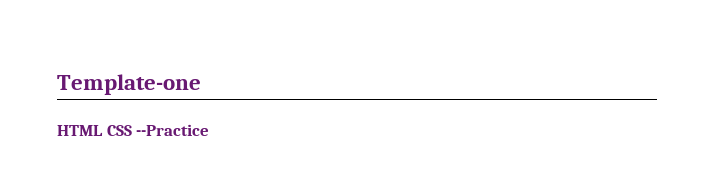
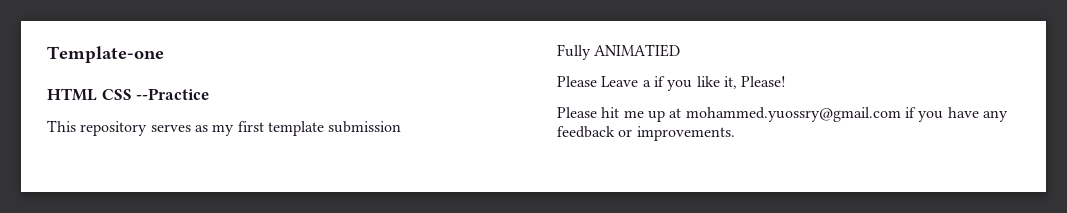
(210, 130) none -> [47,120,402,136] [557,44,681,60] [557,76,787,91] [557,107,1008,122] [557,126,735,141] // This repository serves as my first template submission // Fully ANIMATIED // Please Leave a if you like it, Please! // Please hit me up at mohammed.yuossry@gmail.com if you have any feedback or improvements.

